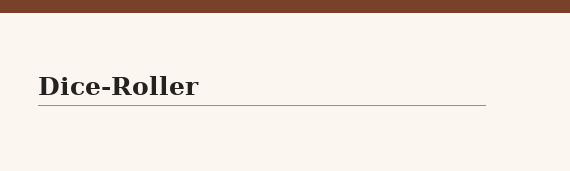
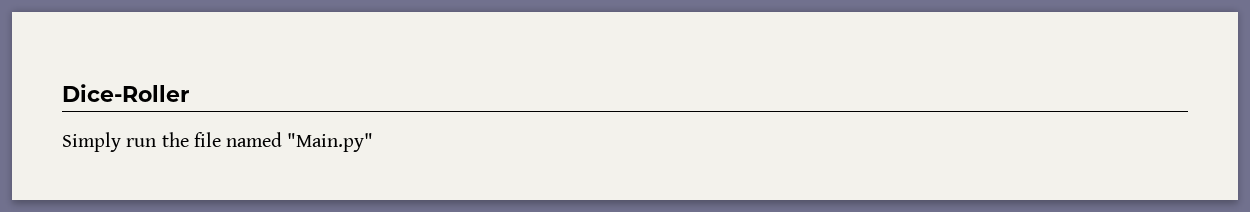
(199, 85) none -> [62,132,374,152] // Simply run the file named "Main.py"

